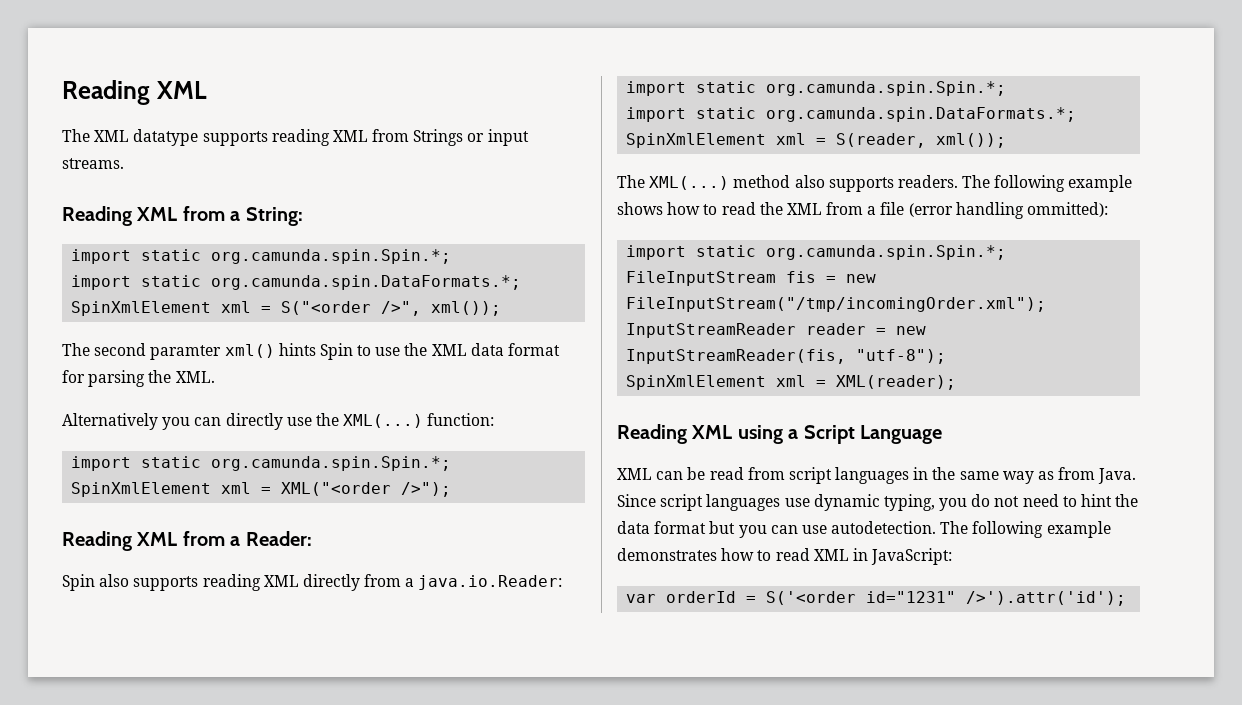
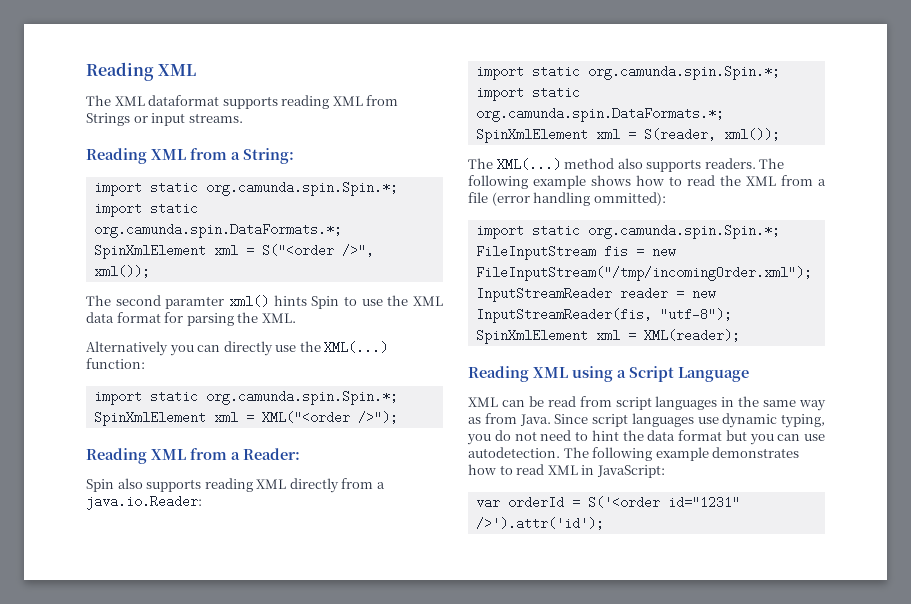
[133,129,199,146] datatype -> [148,95,220,106] dataformat

